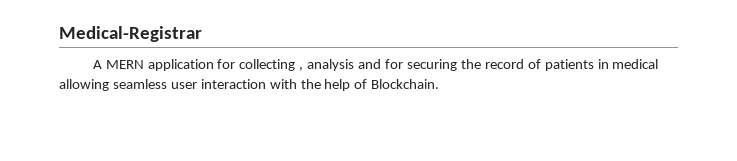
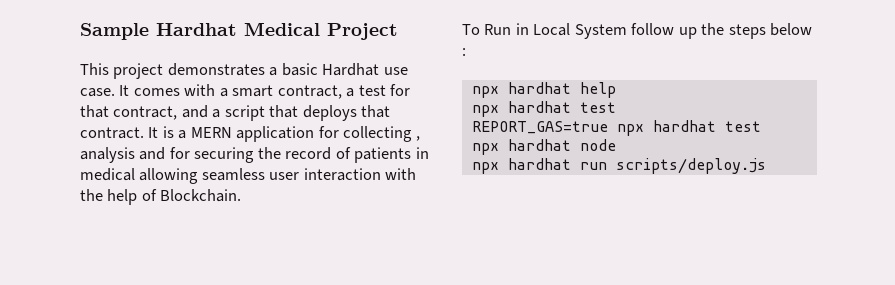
[59,26,202,42] [92,60,102,69] Medical-Registrar // A -> [80,22,398,40] [80,63,408,79] [80,84,411,99] [80,105,391,121] [80,126,187,139] Sample Hardhat Medical Project // This project demonstrates a basic Hardhat use case. It comes with a smart contract, a test for that contract, and a script that deploys that contract. It is a
(440, 84) none -> [462,23,813,39] [462,48,466,56] [471,82,616,98] [471,101,616,117] [471,120,761,136] [471,139,616,155] [471,158,766,174] // To Run in Local System follow up the steps below : // npx hardhat help // npx hardhat test // REPORT_GAS=true npx hardhat test // npx hardhat node // npx hardhat run scripts/deploy.js

